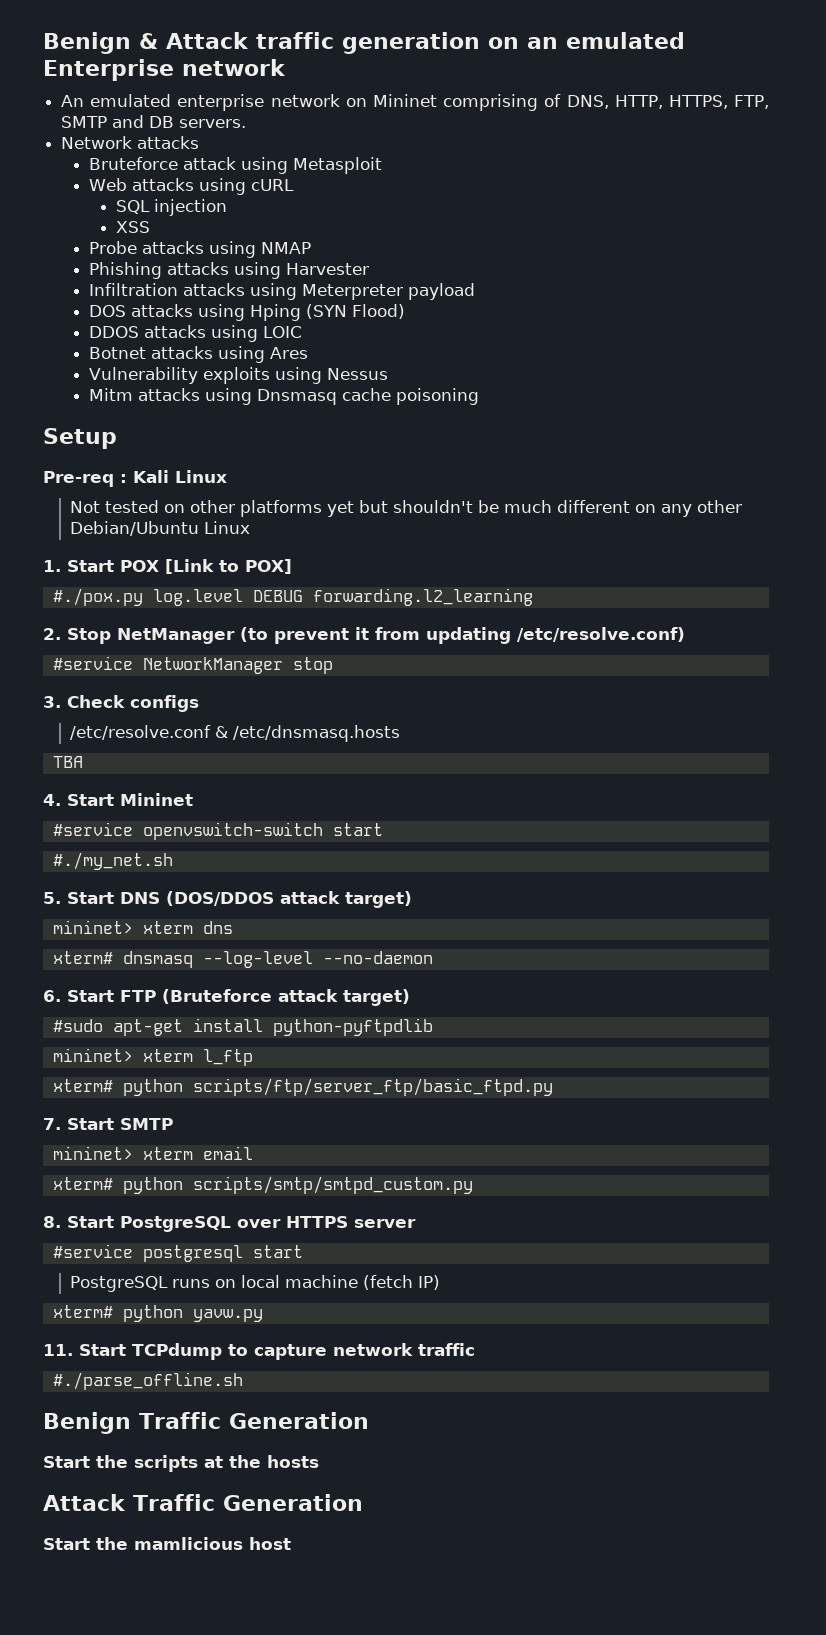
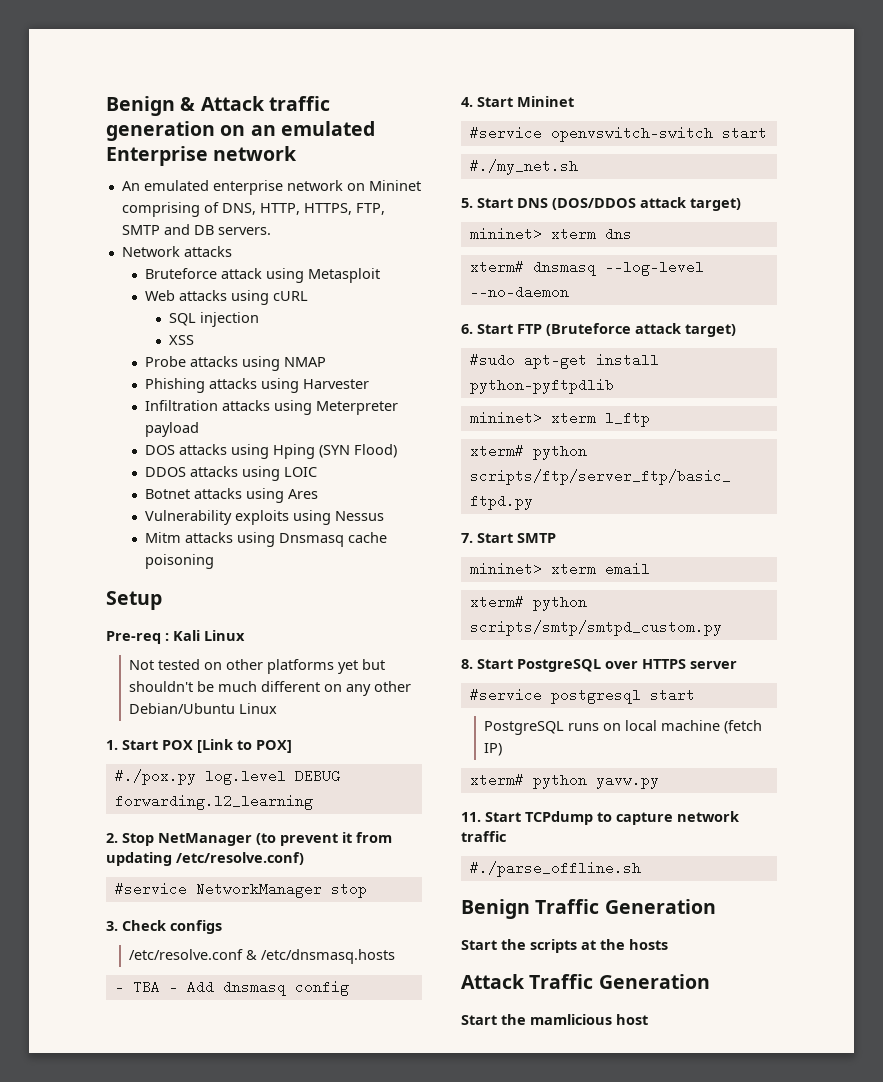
(401, 733) none -> [114,980,124,994] -
(83, 762) none -> [168,980,349,996] - Add dnsmasq config

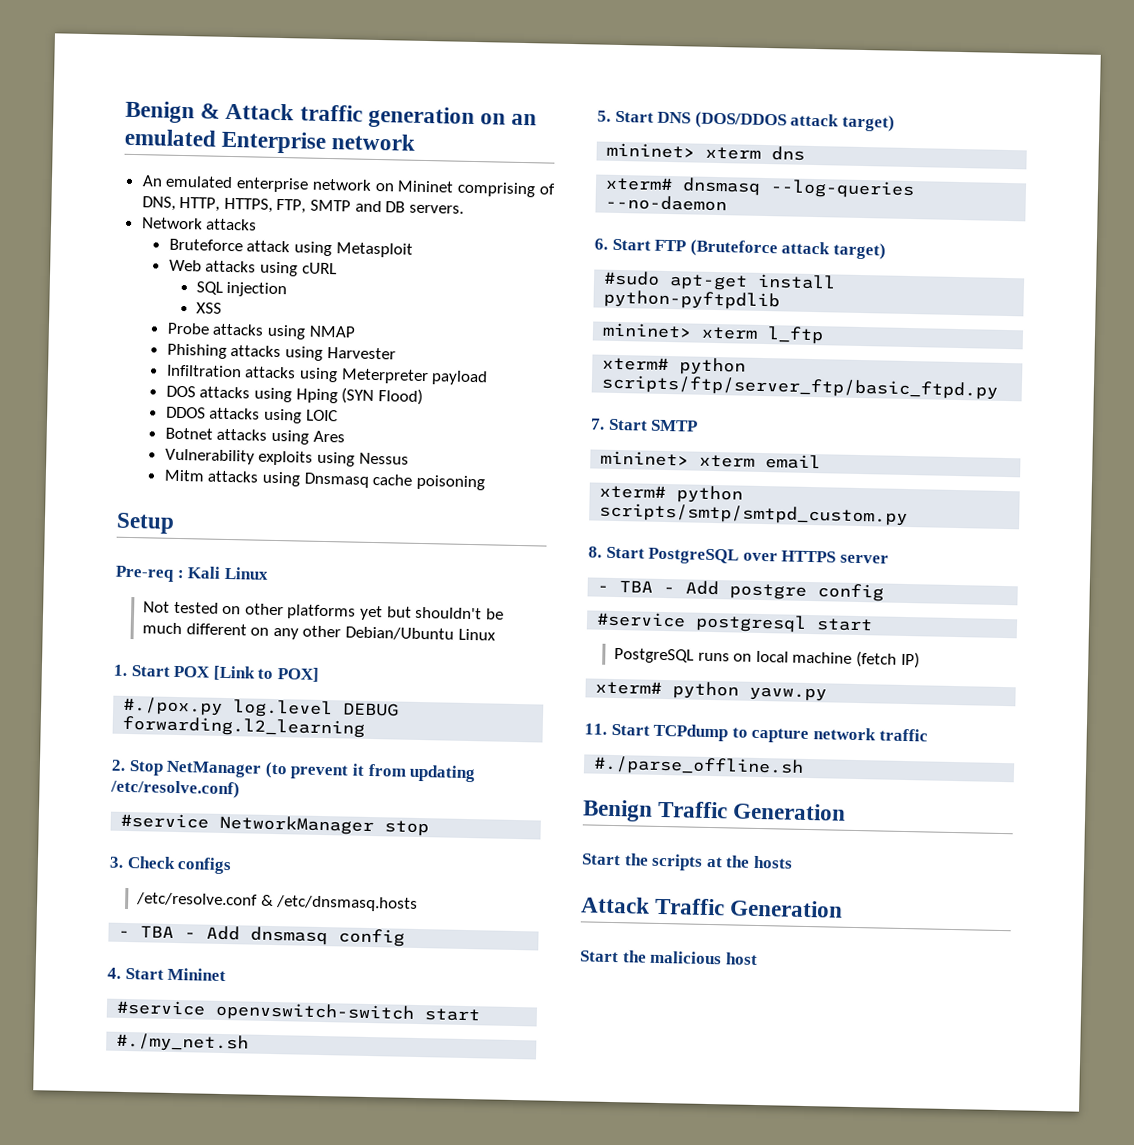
[604,260,704,276] --log-level -> [770,179,916,200] --log-queries
(737, 665) none -> [597,580,885,602] // - TBA - Add postgre config
[530,1014,612,1025] mamlicious -> [649,950,723,965] malicious

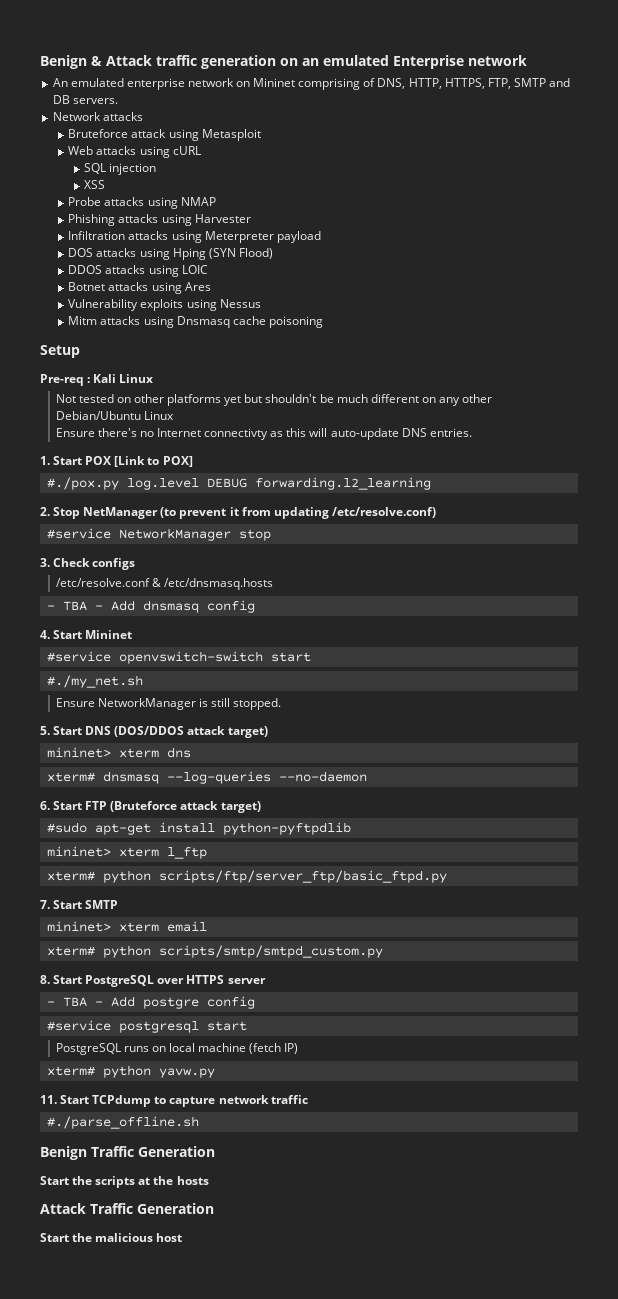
(496, 634) none -> [55,428,472,440] // Ensure there's no Internet connectivty as this will auto-update DNS entries.
(250, 1042) none -> [55,698,282,710] // Ensure NetworkManager is still stopped.

